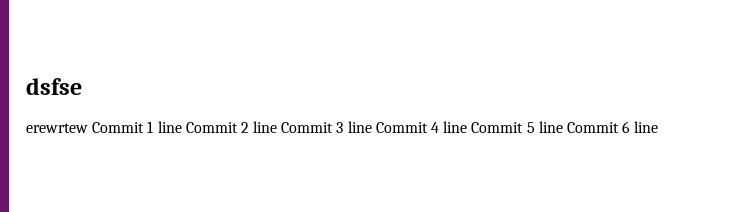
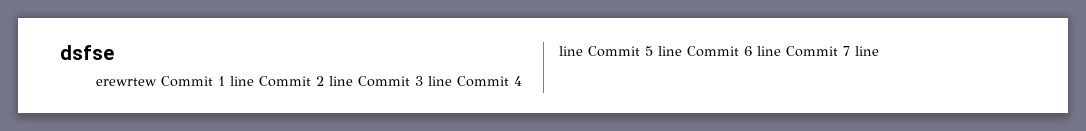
(659, 127) none -> [786,46,879,57] Commit 7 line

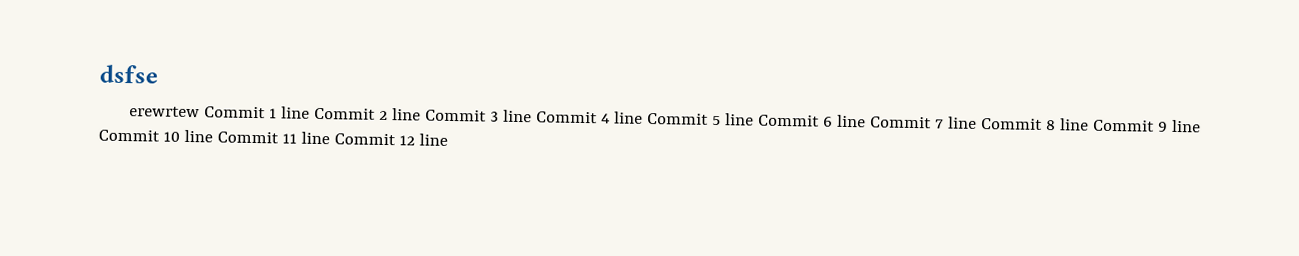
(879, 51) none -> [980,118,1201,133] [98,129,448,146] Commit 8 line Commit 9 line Commit 10 line Commit 11 line Commit 12 line

